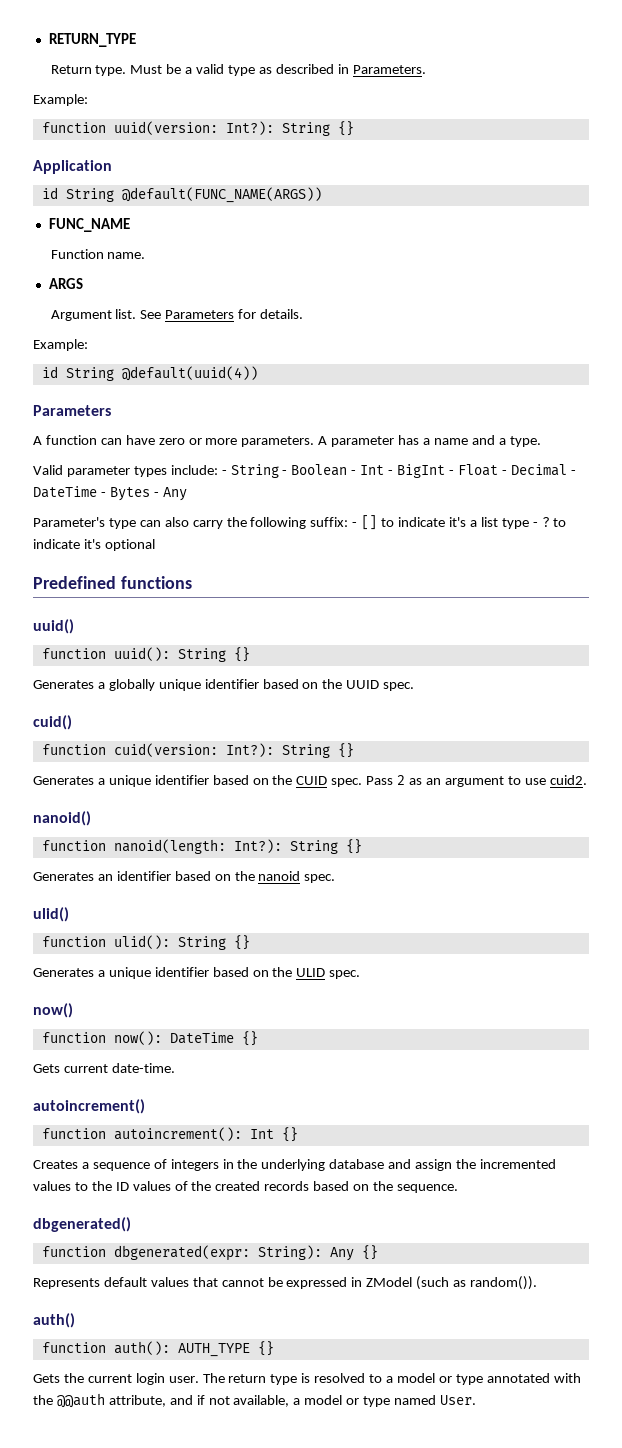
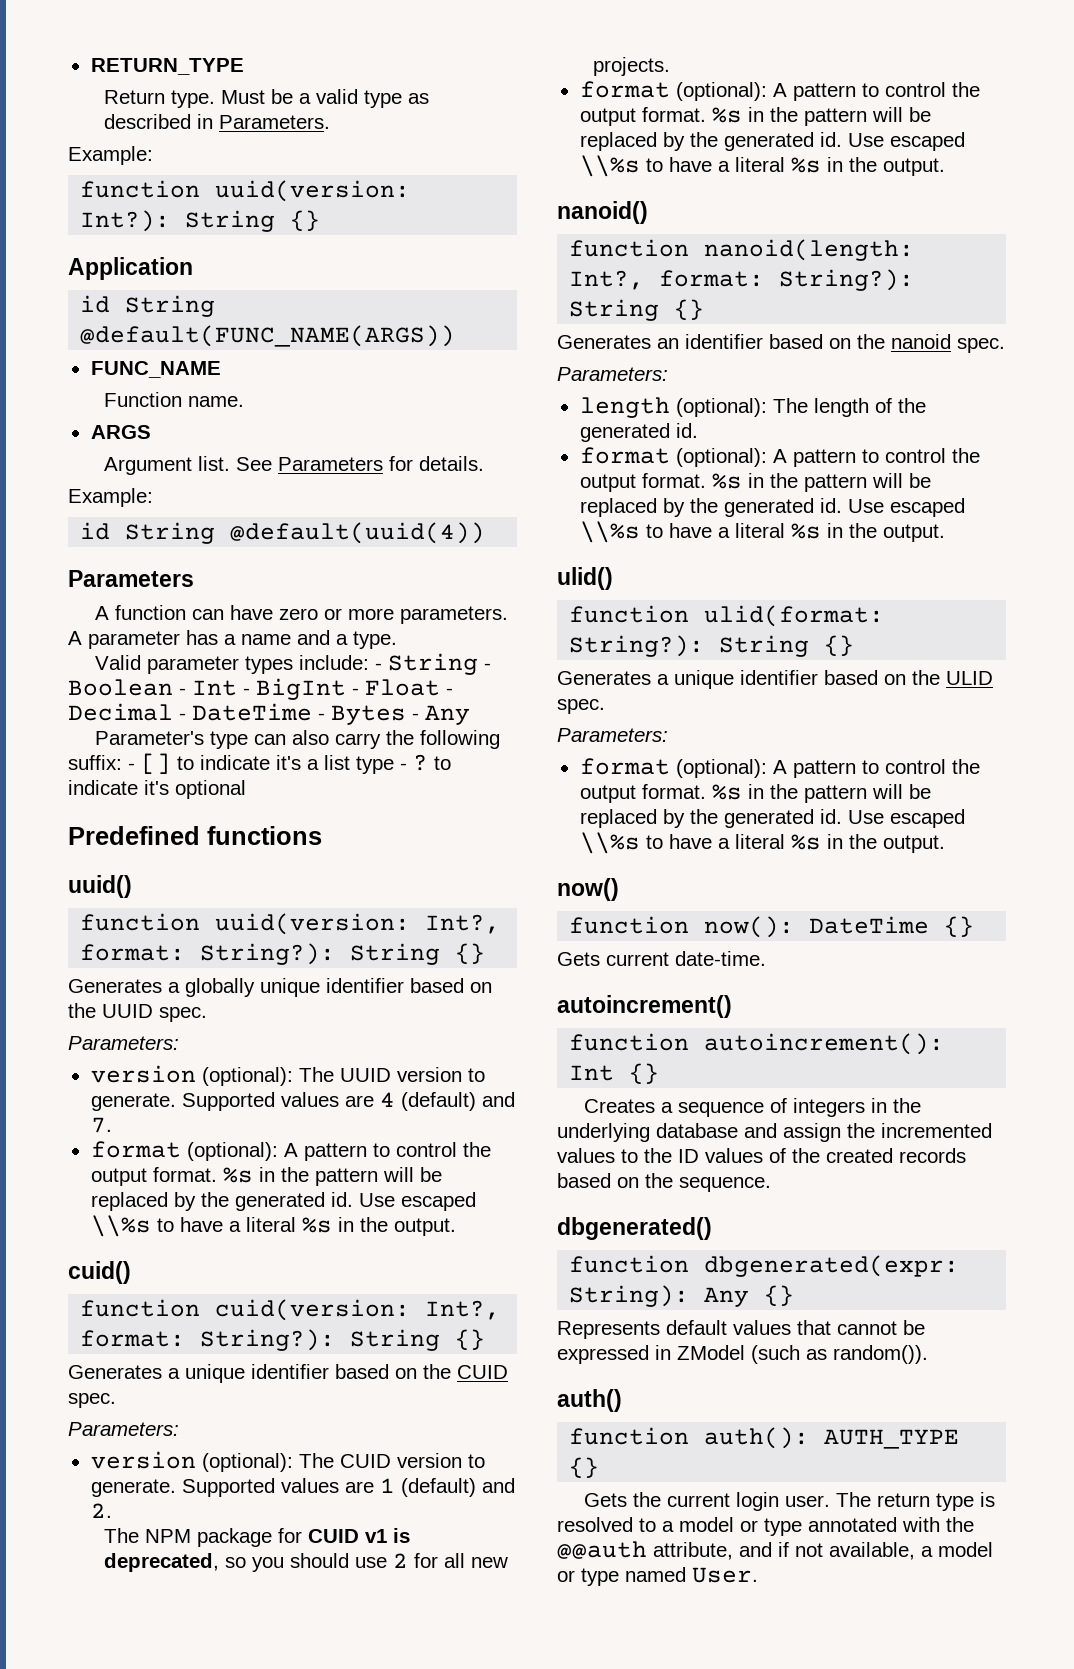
[113,647,170,661] uuid(): -> [215,913,501,935] [80,943,336,965] uuid(version: Int?, format: String?):
(415, 686) none -> [68,1036,179,1050] [90,1065,485,1086] [90,1092,515,1111] [90,1117,112,1133] [90,1141,491,1161] [90,1167,442,1186] [90,1192,476,1211] [90,1215,456,1237] // Parameters: // version (optional): The UUID version to generate. Supported values are 4 (default) and 7. // format (optional): A pattern to control the output format. %s in the pattern will be replaced by the generated id. Use escaped \\%s to have a literal %s in the output.
[225,743,274,757] Int?): -> [425,1300,501,1320] [80,1329,336,1351] Int?, format: String?):
[366,775,587,787] Pass 2 as an argument to use cuid2. -> [68,1422,179,1436] [90,1451,485,1472] [90,1478,515,1497] [90,1503,112,1518] [104,1528,411,1547] [104,1553,509,1572] [593,57,671,76] [579,81,980,101] [579,107,931,126] [579,132,965,151] [579,155,945,177] // Parameters: // version (optional): The CUID version to generate. Supported values are 1 (default) and 2. // The NPM package for CUID v1 is deprecated, so you should use 2 for all new projects. // format (optional): A pattern to control the output format. %s in the pattern will be replaced by the generated id. Use escaped \\%s to have a literal %s in the output.
[233,839,282,853] Int?): -> [569,269,915,291] Int?, format: String?):
(336, 878) none -> [557,367,668,381] [579,397,926,418] [579,423,698,442] [579,447,980,467] [579,473,931,492] [579,498,965,517] [579,521,945,543] // Parameters: // length (optional): The length of the generated id. // format (optional): A pattern to control the output format. %s in the pattern will be replaced by the generated id. Use escaped \\%s to have a literal %s in the output.
[113,935,170,949] ulid(): -> [704,605,885,627] [569,635,705,657] ulid(format: String?):
(361, 974) none -> [557,728,668,742] [579,758,980,778] [579,784,931,803] [579,809,965,828] [579,832,945,854] // Parameters: // format (optional): A pattern to control the output format. %s in the pattern will be replaced by the generated id. Use escaped \\%s to have a literal %s in the output.

